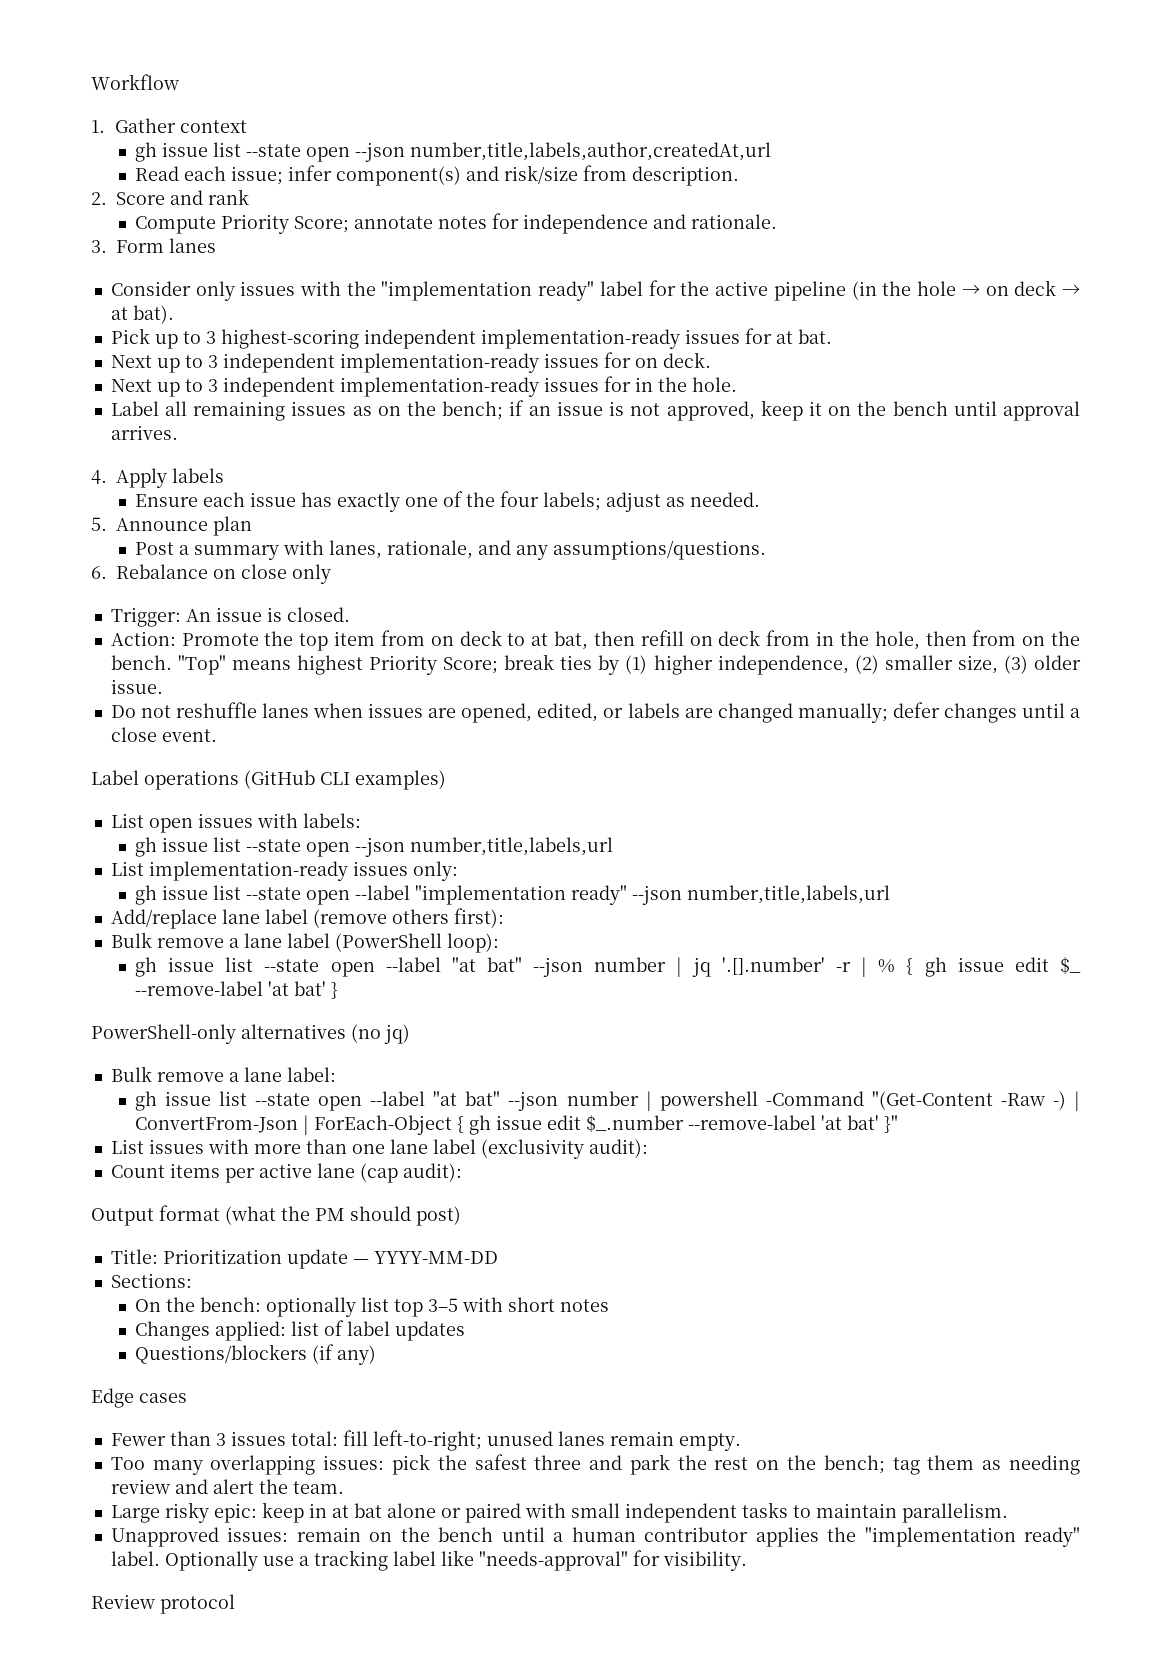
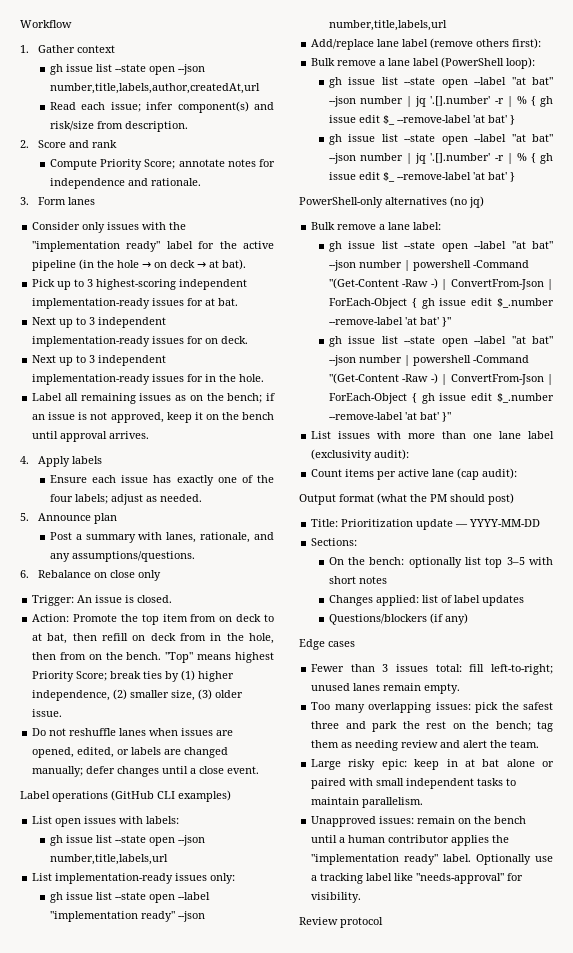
(338, 990) none -> [328,134,553,145] [328,153,553,164] [328,172,515,182] // gh issue list --state open --label "at bat" --json number | jq '.[].number' -r | % { gh issue edit $_ --remove-label 'at bat' }
(898, 1124) none -> [328,336,553,347] [328,355,529,366] [328,373,553,385] [328,393,554,404] [328,412,451,422] // gh issue list --state open --label "at bat" --json number | powershell -Command "(Get-Content -Raw -) | ConvertFrom-Json | ForEach-Object { gh issue edit $_.number --remove-label 'at bat' }"

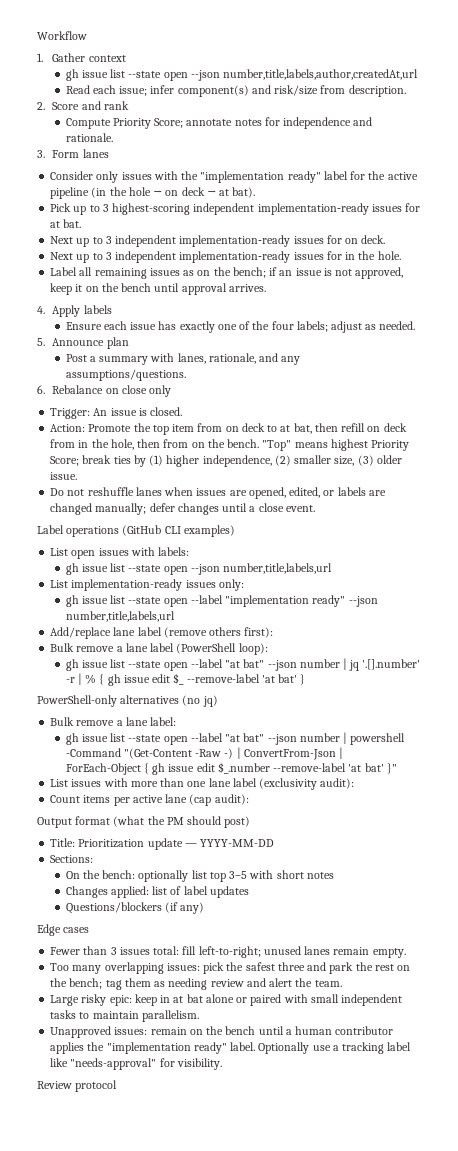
[328,134,553,145] [328,153,553,164] [328,172,515,182] // gh issue list --state open --label "at bat" --json number | jq '.[].number' -r | % { gh issue edit $_ --remove-label 'at bat' } -> (306, 679) none
[328,336,553,347] [328,355,529,366] [328,373,553,385] [328,393,554,404] [328,412,451,422] // gh issue list --state open --label "at bat" --json number | powershell -Command "(Get-Content -Raw -) | ConvertFrom-Json | ForEach-Object { gh issue edit $_.number --remove-label 'at bat' }" -> (397, 768) none

